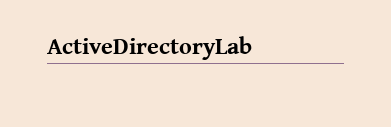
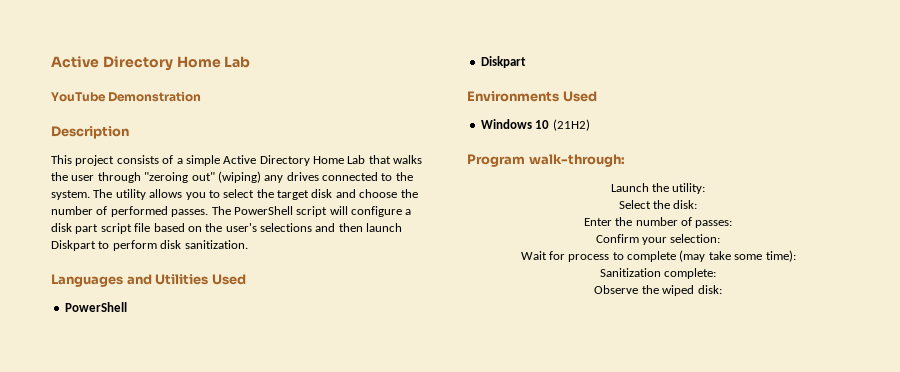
[47,36,252,60] ActiveDirectoryLab -> [51,56,251,71] [51,91,202,102] [51,126,129,139] [51,155,423,166] [51,171,413,183] [51,189,418,200] [51,206,412,217] [51,223,403,234] [51,240,248,251] [51,274,246,287] [64,302,127,312] [480,56,526,68] [467,91,597,102] [480,119,590,131] [467,154,625,167] [610,183,706,194] [618,200,698,209] [583,217,733,228] [595,234,721,245] [520,250,796,262] [599,268,717,279] [594,285,722,296] Active Directory Home Lab // YouTube Demonstration // Description // This project consists of a simple Active Directory Home Lab that walks the user through "zeroing out" (wiping) any drives connected to the system. The utility allows you to select the target disk and choose the number of performed passes. The PowerShell script will configure a disk part script file based on the user's selections and then launch Diskpart to perform disk sanitization. // Languages and Utilities Used // PowerShell // Diskpart // Environments Used // Windows 10 (21H2) // Program walk-through: // Launch the utility: // Select the disk: // Enter the number of passes: // Confirm your selection: // Wait for process to complete (may take some time): // Sanitization complete: // Observe the wiped disk:

